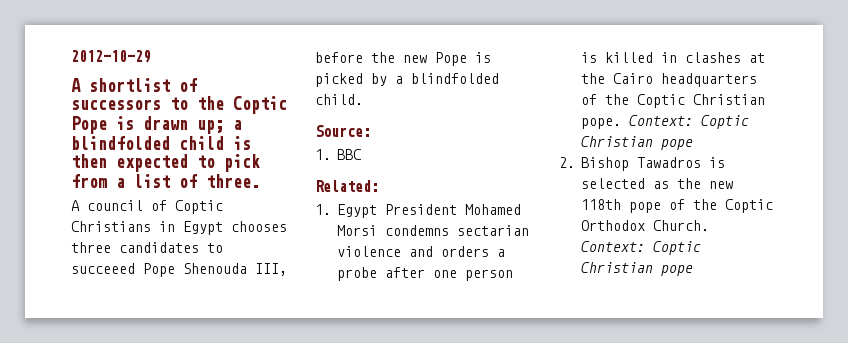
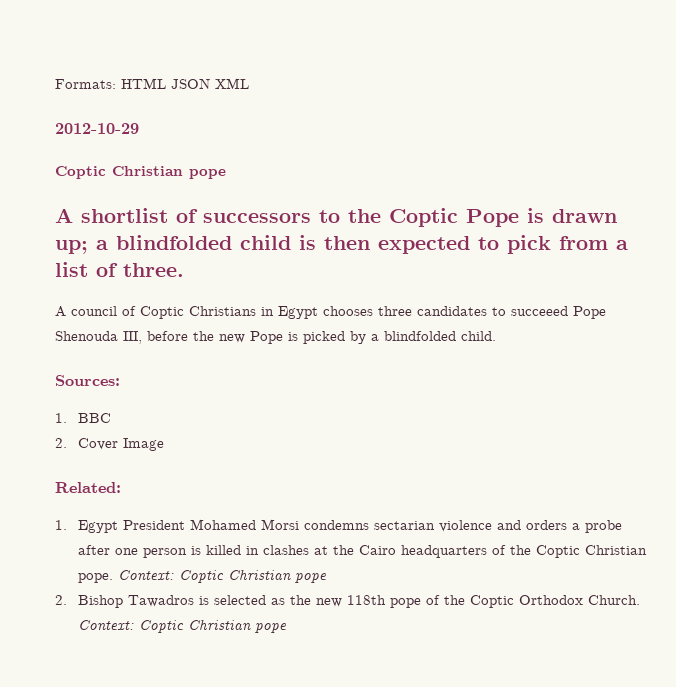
[71,50,151,63] 2012-10-29 -> [55,78,249,89] [55,123,139,134] [55,166,226,179] Formats: HTML JSON XML // 2012-10-29 // Coptic Christian pope
[315,125,371,137] Source: -> [55,375,120,386] Sources:
(361, 154) none -> [55,438,164,451] // 2. Cover Image

